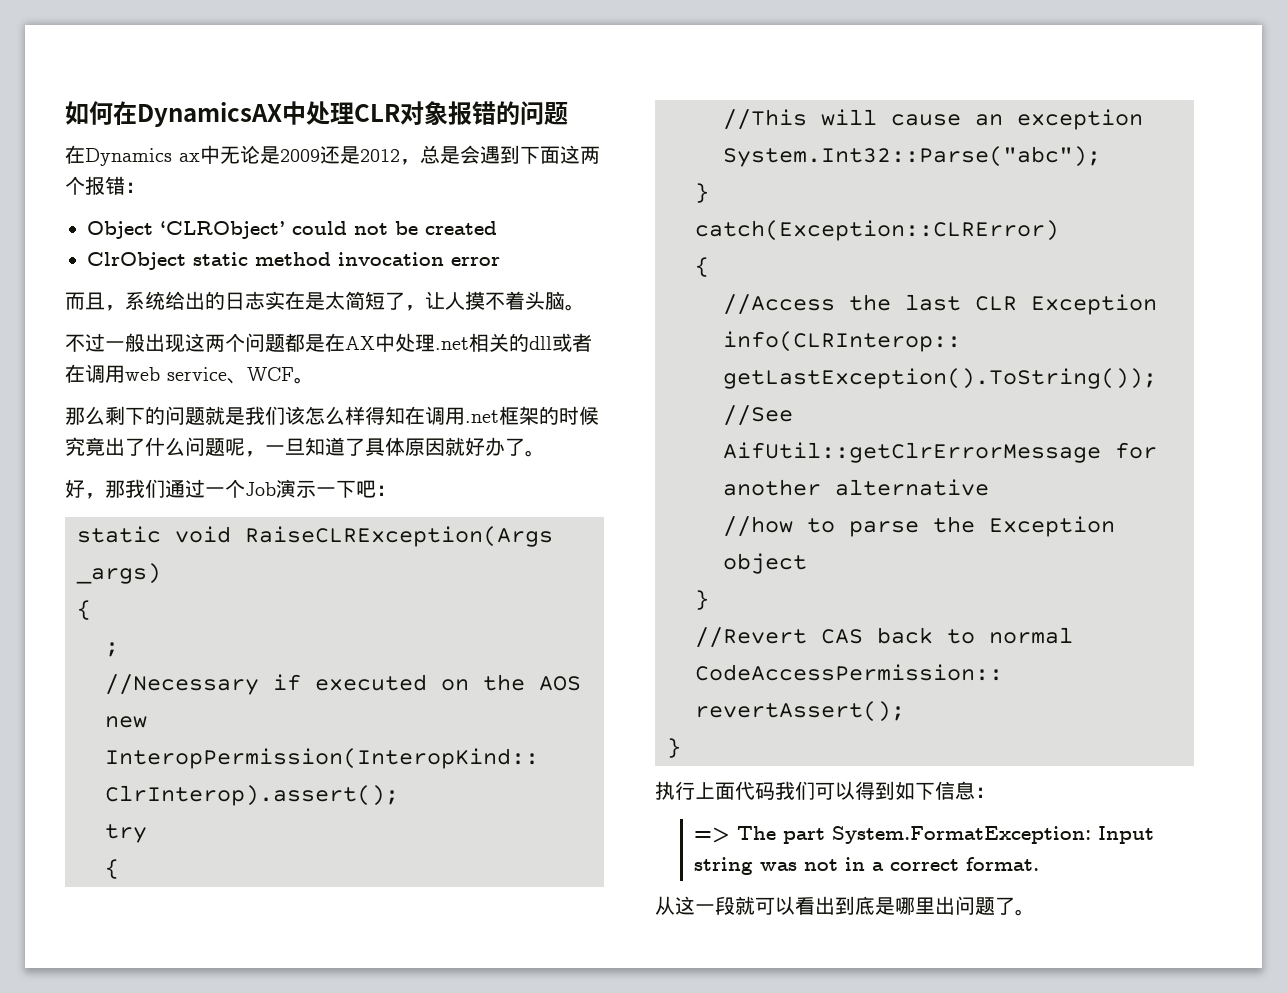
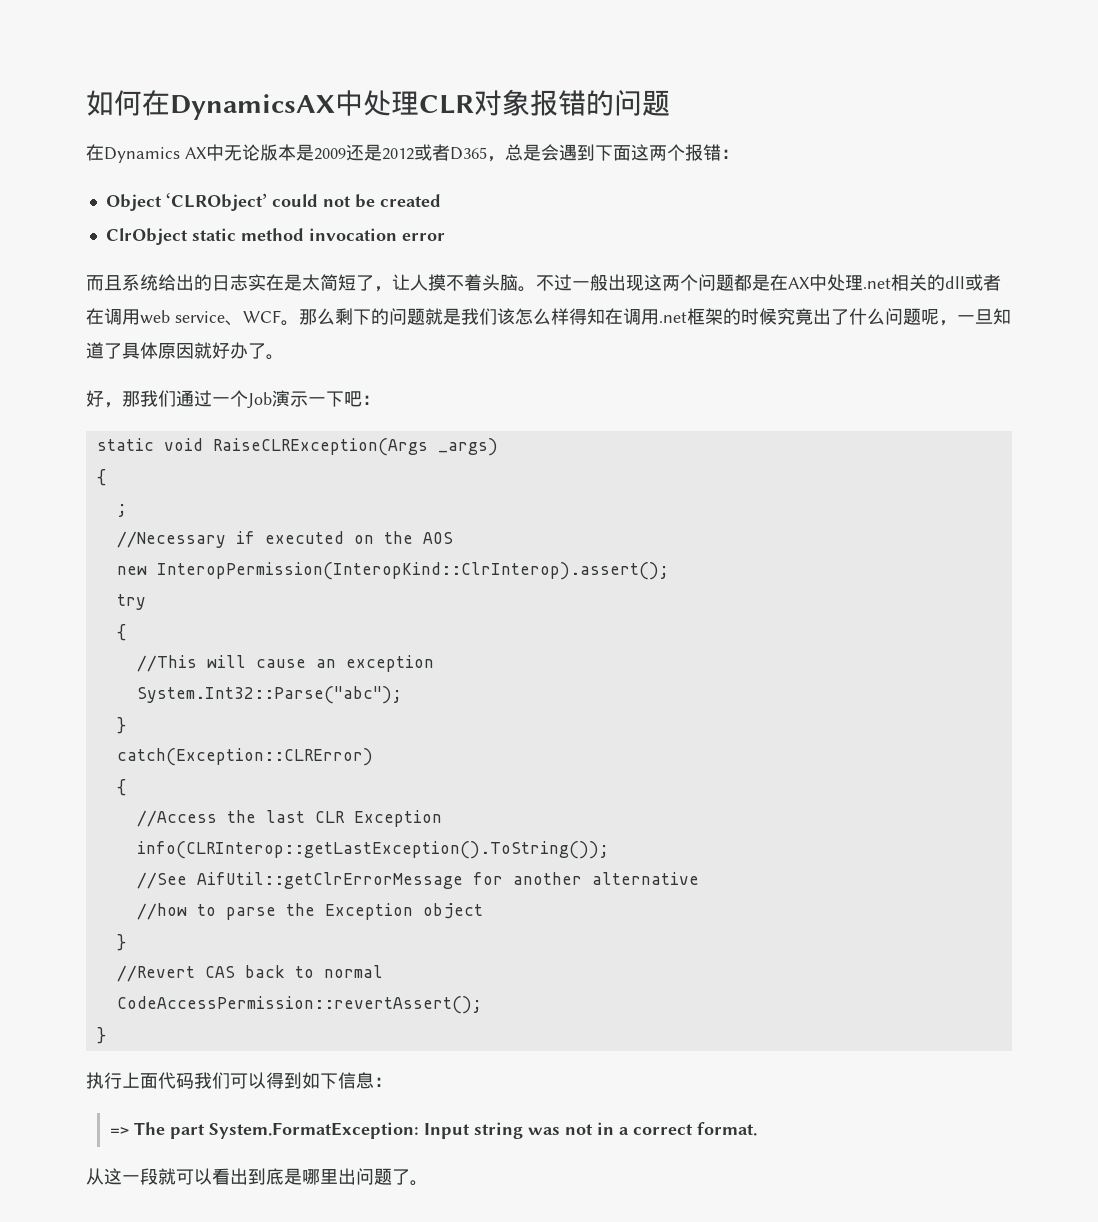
[179,145,260,164] ax中无论 -> [185,144,296,161] AX中无论版本
(400, 155) none -> [414,144,487,161] 或者D365
[105,305,125,311] ， -> (122, 283) none
(585, 307) // -> (536, 289) none
(314, 380) // -> (299, 323) none

